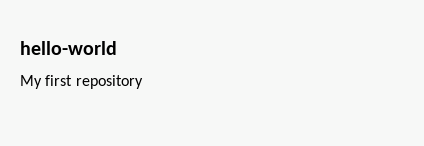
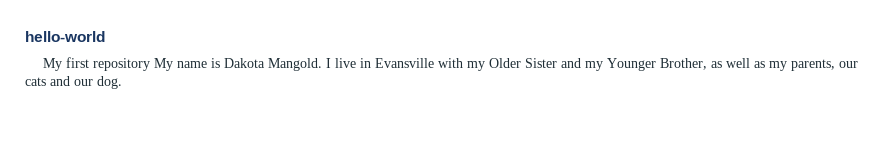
(143, 82) none -> [154,58,859,71] [25,76,122,89] My name is Dakota Mangold. I live in Evansville with my Older Sister and my Younger Brother, as well as my parents, our cats and our dog.

